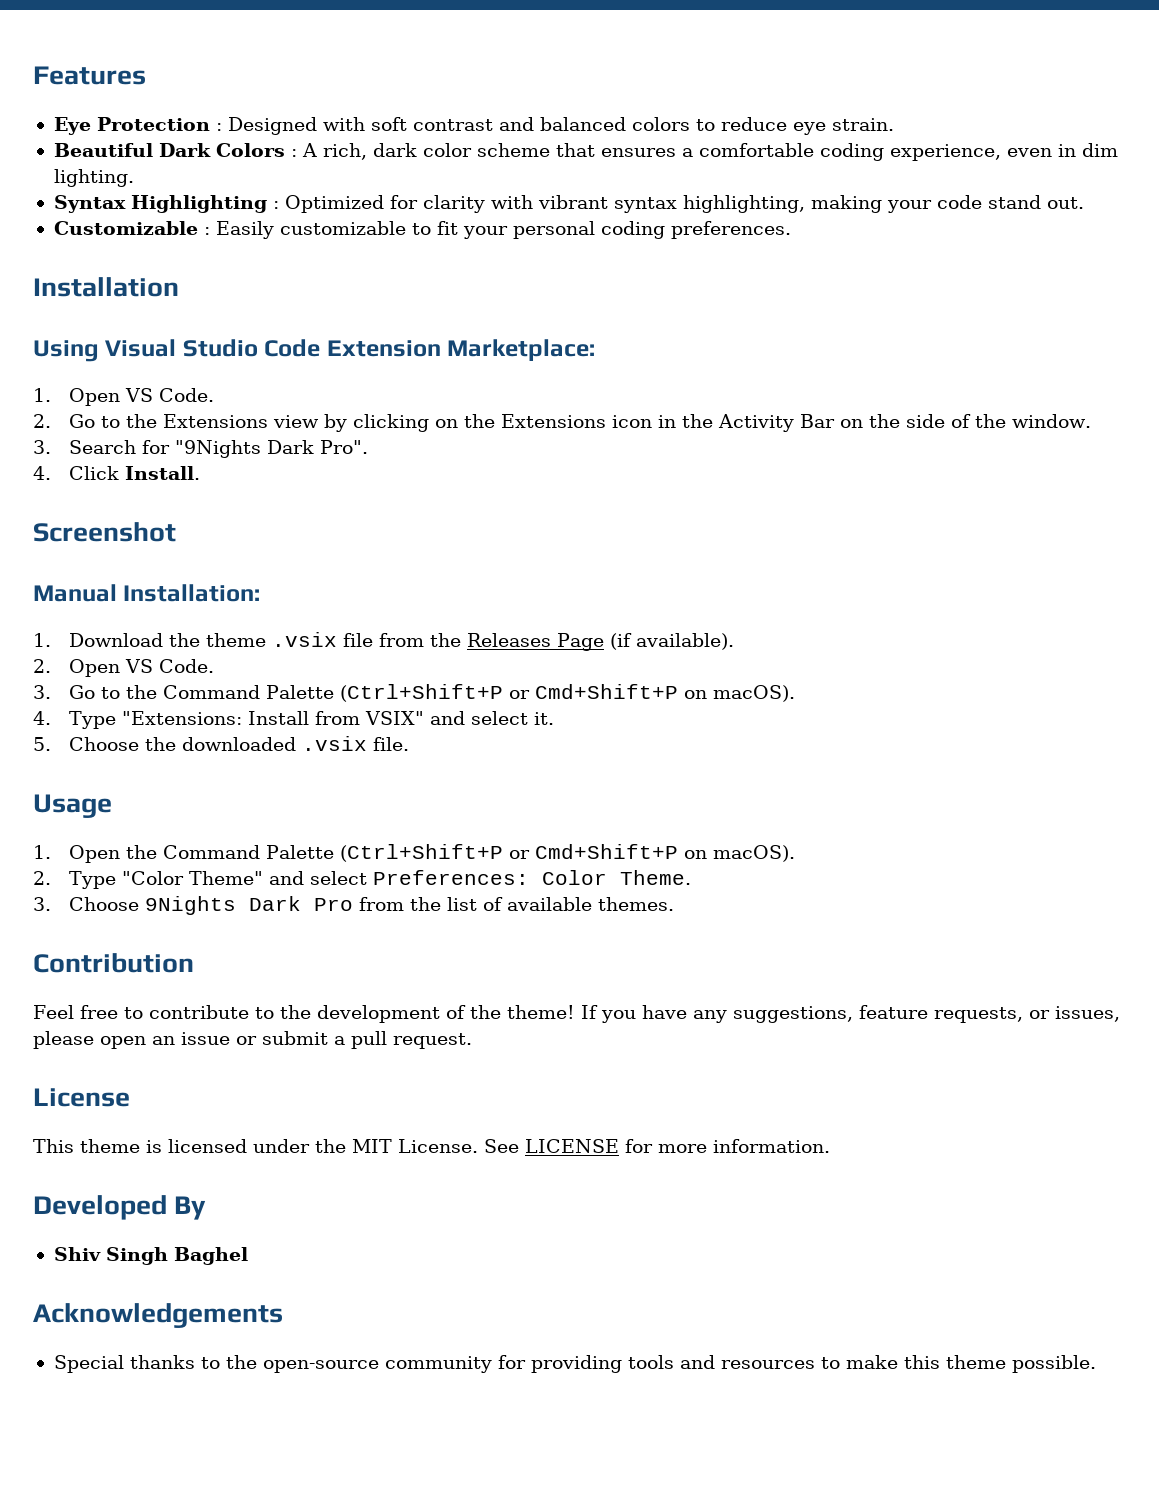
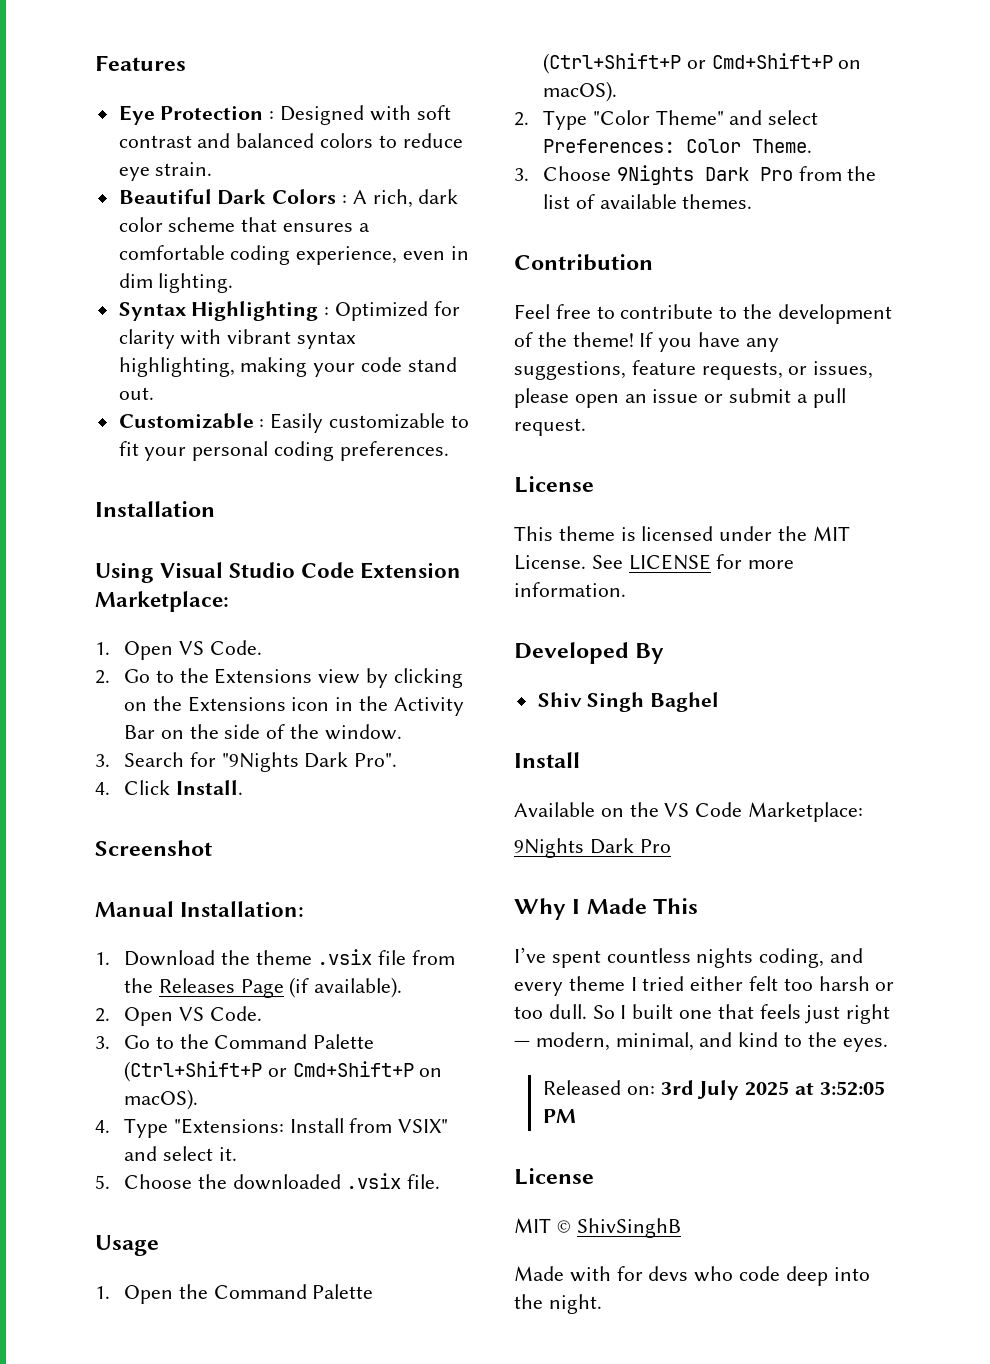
[33,1303,283,1328] [53,1355,1096,1373] Acknowledgements // Special thanks to the open-source community for providing tools and resources to make this theme possible. -> [514,752,580,768] [514,802,864,822] [514,838,671,858] [514,898,699,920] [514,947,864,968] [514,976,895,996] [514,1004,891,1024] [514,1032,888,1052] [542,1080,885,1100] [542,1109,576,1123] [514,1168,594,1185] [514,1218,681,1238] [514,1266,870,1286] [514,1294,602,1314] Install // Available on the VS Code Marketplace: // 9Nights Dark Pro // Why I Made This // I’ve spent countless nights coding, and every theme I tried either felt too harsh or too dull. So I built one that feels just right — modern, minimal, and kind to the eyes. // Released on: 3rd July 2025 at 3:52:05 PM // License // MIT © ShivSinghB // Made with for devs who code deep into the night.

